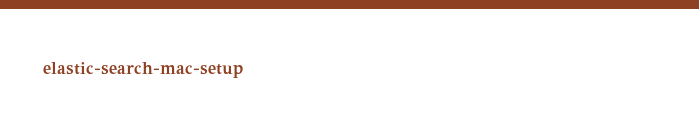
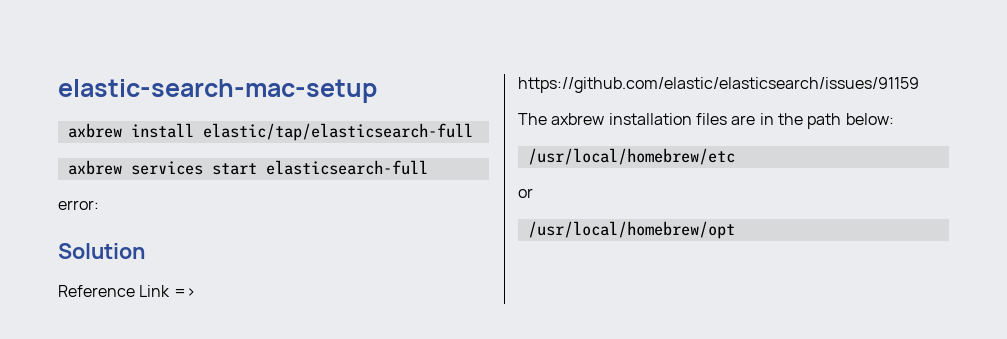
(243, 70) none -> [67,123,473,141] [67,160,428,175] [58,200,99,210] [58,243,145,259] [58,285,196,297] [518,77,919,93] [518,113,894,129] [527,148,735,165] [518,188,533,198] [527,221,735,239] // axbrew install elastic/tap/elasticsearch-full // axbrew services start elasticsearch-full // error: // Solution // Reference Link => https://github.com/elastic/elasticsearch/issues/91159 // The axbrew installation files are in the path below: // /usr/local/homebrew/etc // or // /usr/local/homebrew/opt

